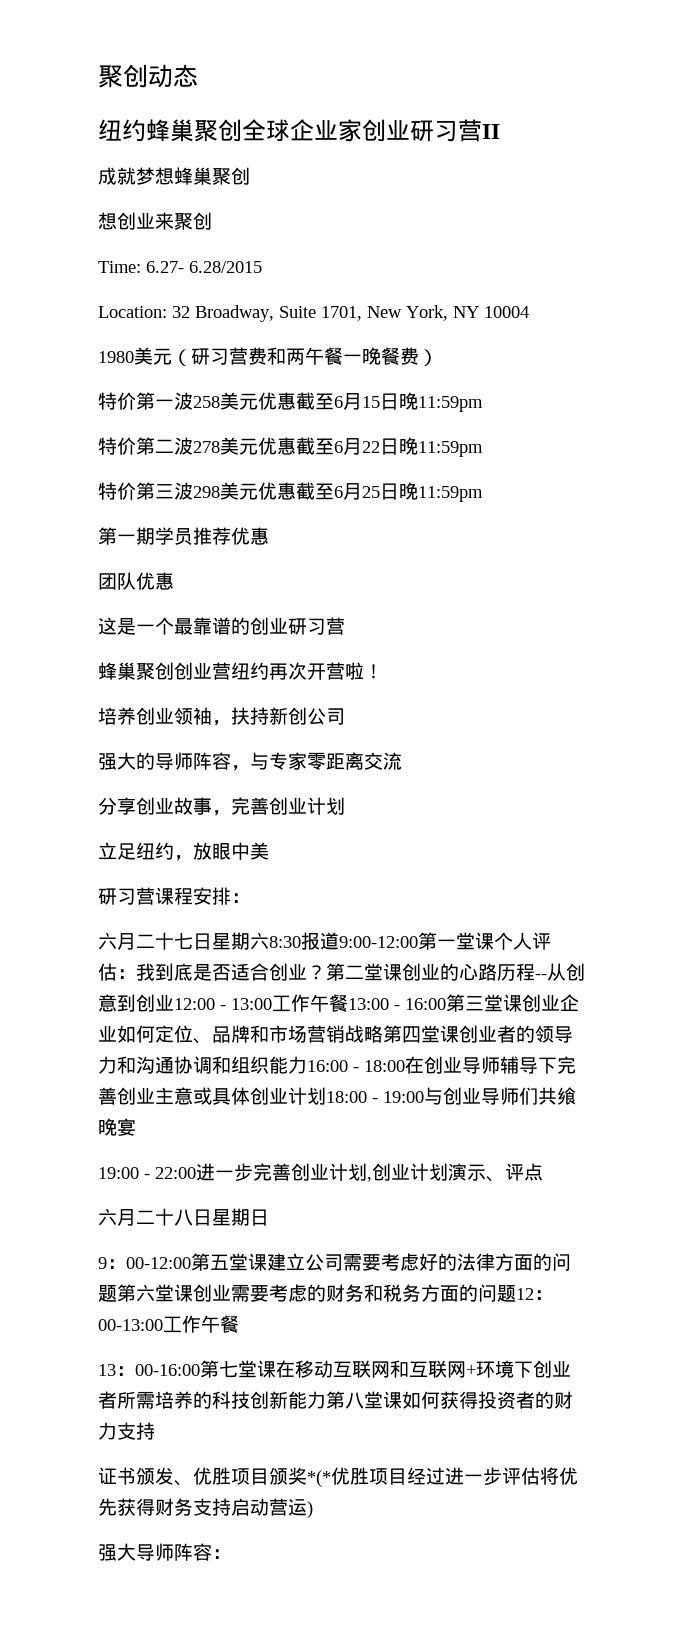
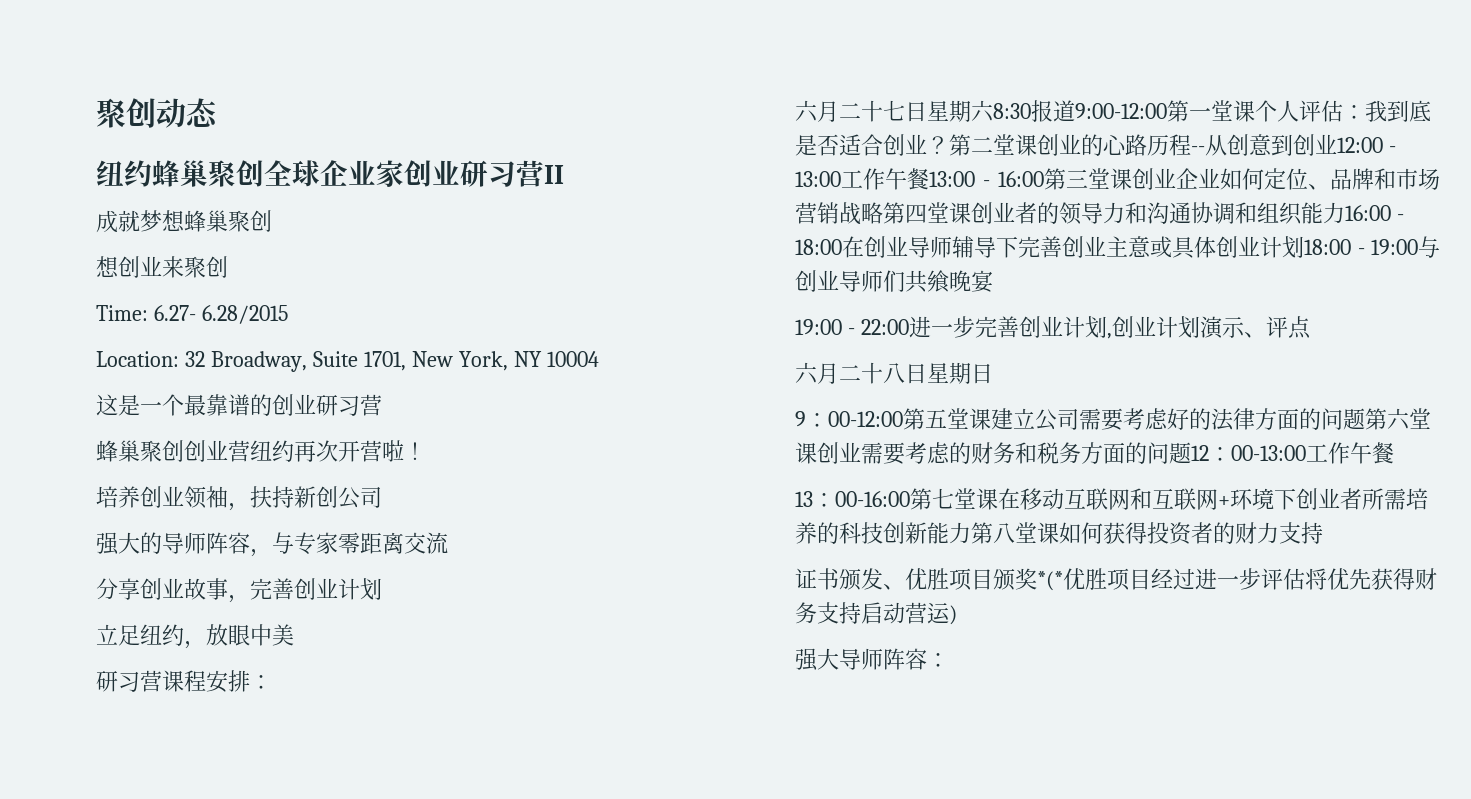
[98,347,438,366] [98,392,483,412] [98,437,483,457] [98,482,483,502] [98,527,269,545] [98,572,174,590] // 1980美元（研习营费和两午餐一晚餐费） // 特价第一波258美元优惠截至6月15日晚11:59pm // 特价第二波278美元优惠截至6月22日晚11:59pm // 特价第三波298美元优惠截至6月25日晚11:59pm // 第一期学员推荐优惠 // 团队优惠 -> (599, 359) none

